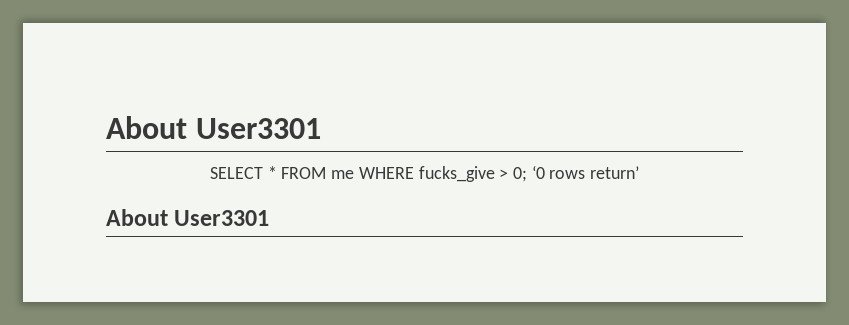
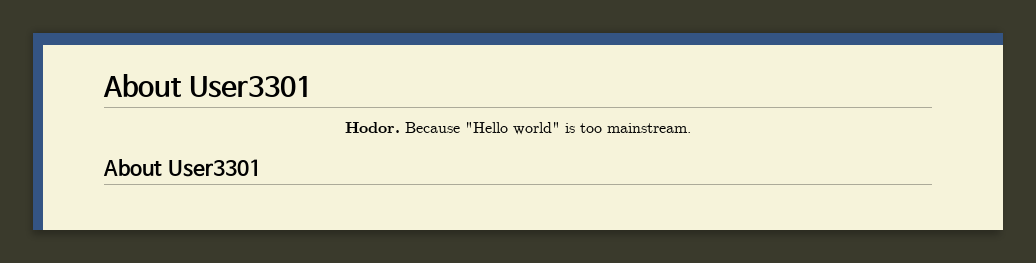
[209,166,640,182] SELECT * FROM me WHERE fucks_give > 0; ‘0 rows return’ -> [345,122,691,135] Hodor. Because "Hello world" is too mainstream.

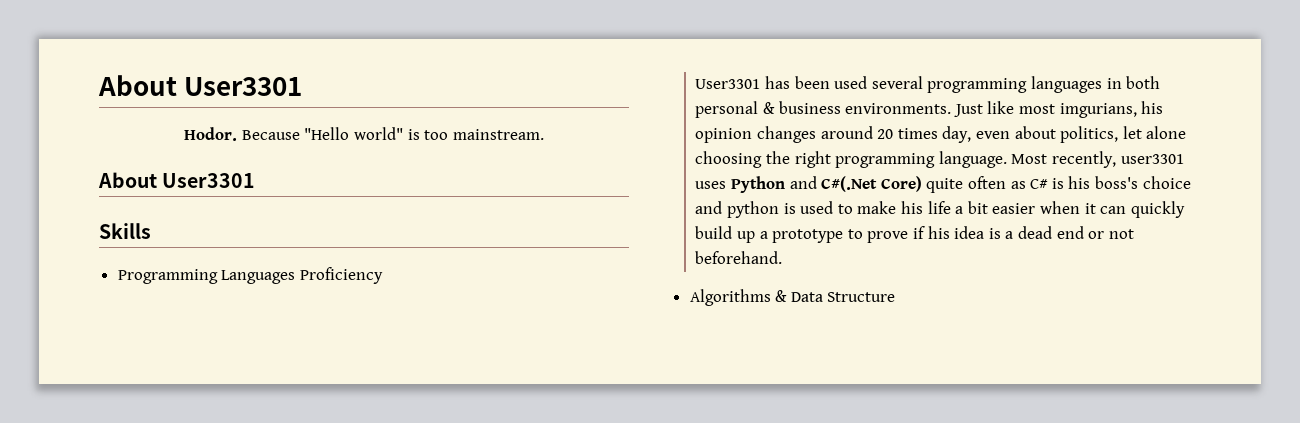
(261, 168) none -> [99,223,151,239] [117,267,383,284] [695,76,1161,93] [695,101,1164,118] [695,126,1187,143] [695,151,1184,168] [695,176,1191,193] [695,201,1185,218] [695,226,1134,243] [695,251,783,264] [689,289,896,306] // Skills // Programming Languages Proficiency // User3301 has been used several programming languages in both personal & business environments. Just like most imgurians, his opinion changes around 20 times day, even about politics, let alone choosing the right programming language. Most recently, user3301 uses Python and C#(.Net Core) quite often as C# is his boss's choice and python is used to make his life a bit easier when it can quickly build up a prototype to prove if his idea is a dead end or not beforehand. // Algorithms & Data Structure

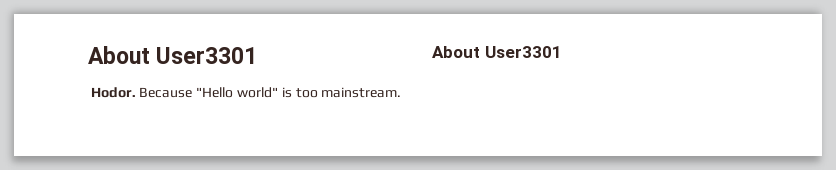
[99,223,151,239] [117,267,383,284] [695,76,1161,93] [695,101,1164,118] [695,126,1187,143] [695,151,1184,168] [695,176,1191,193] [695,201,1185,218] [695,226,1134,243] [695,251,783,264] [689,289,896,306] // Skills // Programming Languages Proficiency // User3301 has been used several programming languages in both personal & business environments. Just like most imgurians, his opinion changes around 20 times day, even about politics, let alone choosing the right programming language. Most recently, user3301 uses Python and C#(.Net Core) quite often as C# is his boss's choice and python is used to make his life a bit easier when it can quickly build up a prototype to prove if his idea is a dead end or not beforehand. // Algorithms & Data Structure -> (562, 52) none

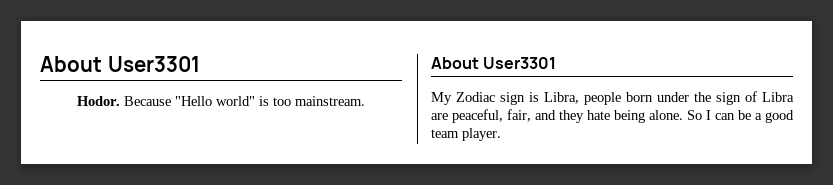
(562, 52) none -> [431,91,794,105] [431,109,794,123] [431,128,501,141] // My Zodiac sign is Libra, people born under the sign of Libra are peaceful, fair, and they hate being alone. So I can be a good team player.

